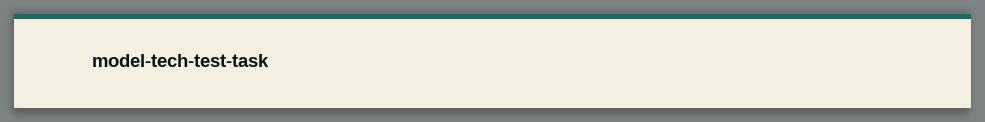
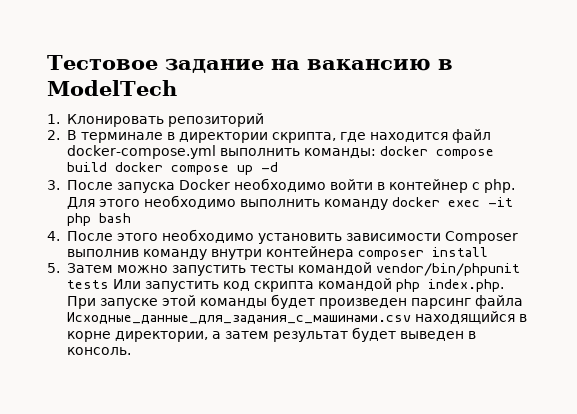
[92,54,269,67] model-tech-test-task -> [47,55,453,73] [47,80,177,96] [47,113,264,127] [47,129,491,143] [66,145,494,159] [66,162,278,175] [47,178,515,193] [66,195,513,210] [66,213,131,226] [47,229,518,244] [66,246,488,260] [47,262,520,276] [66,278,504,292] [66,294,523,309] [66,311,527,324] [66,327,476,342] [66,347,131,355] Тестовое задание на вакансию в ModelTech // 1. Клонировать репозиторий // 2. В терминале в директории скрипта, где находится файл docker-compose.yml выполнить команды: docker compose build docker compose up -d // 3. После запуска Docker необходимо войти в контейнер с php. Для этого необходимо выполнить команду docker exec -it php bash // 4. После этого необходимо установить зависимости Composer выполнив команду внутри контейнера composer install // 5. Затем можно запустить тесты командой vendor/bin/phpunit tests Или запустить код скрипта командой php index.php. При запуске этой команды будет произведен парсинг файла Исходные_данные_для_задания_с_машинами.csv находящийся в корне директории, а затем результат будет выведен в консоль.

